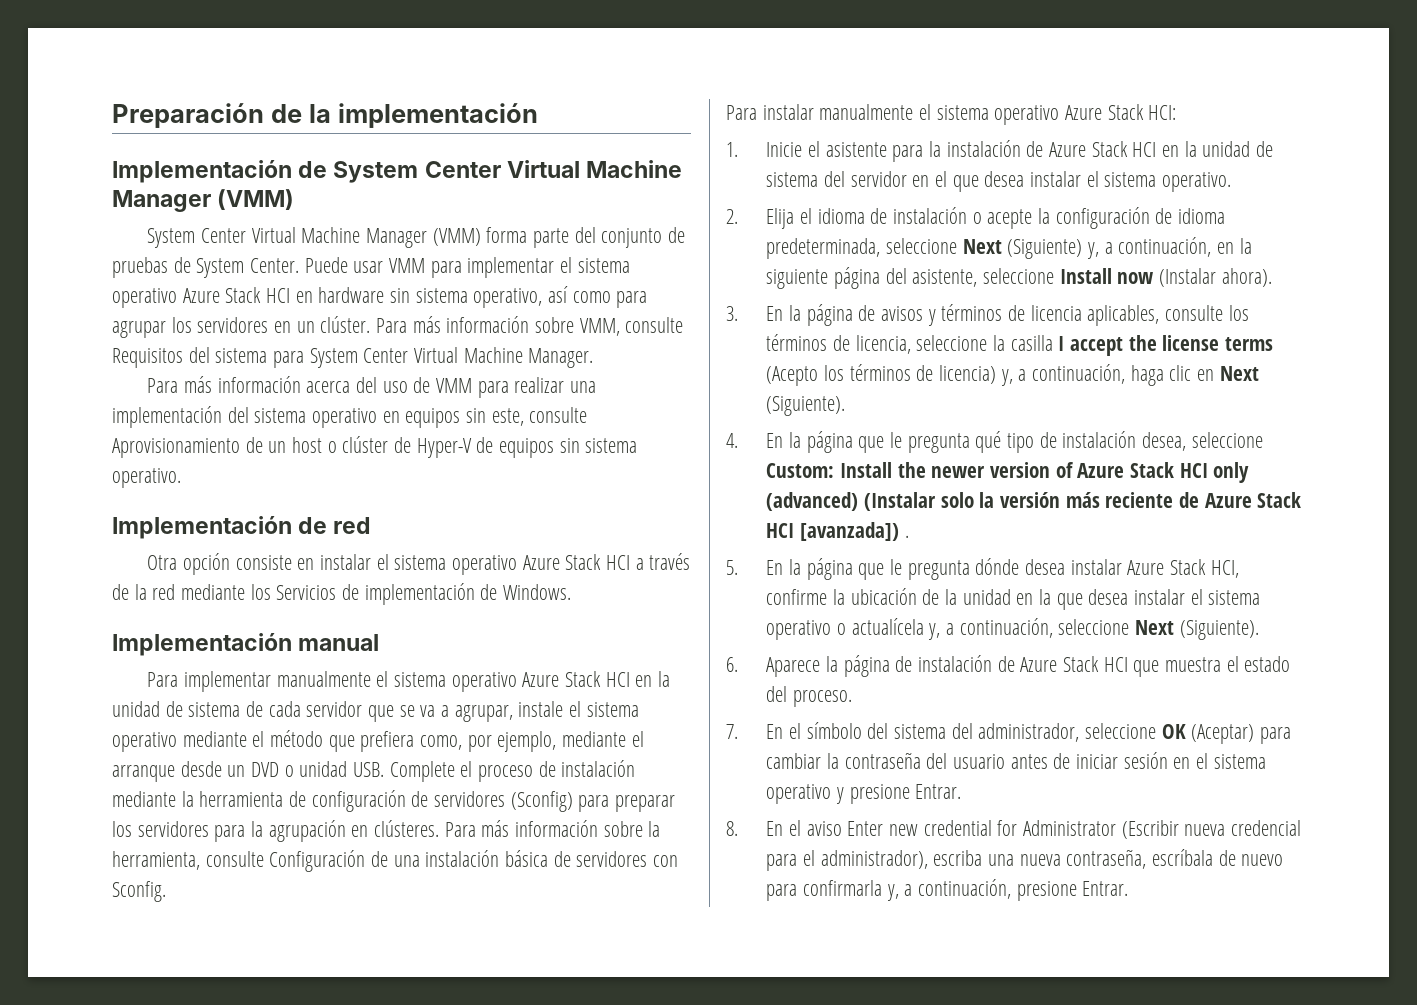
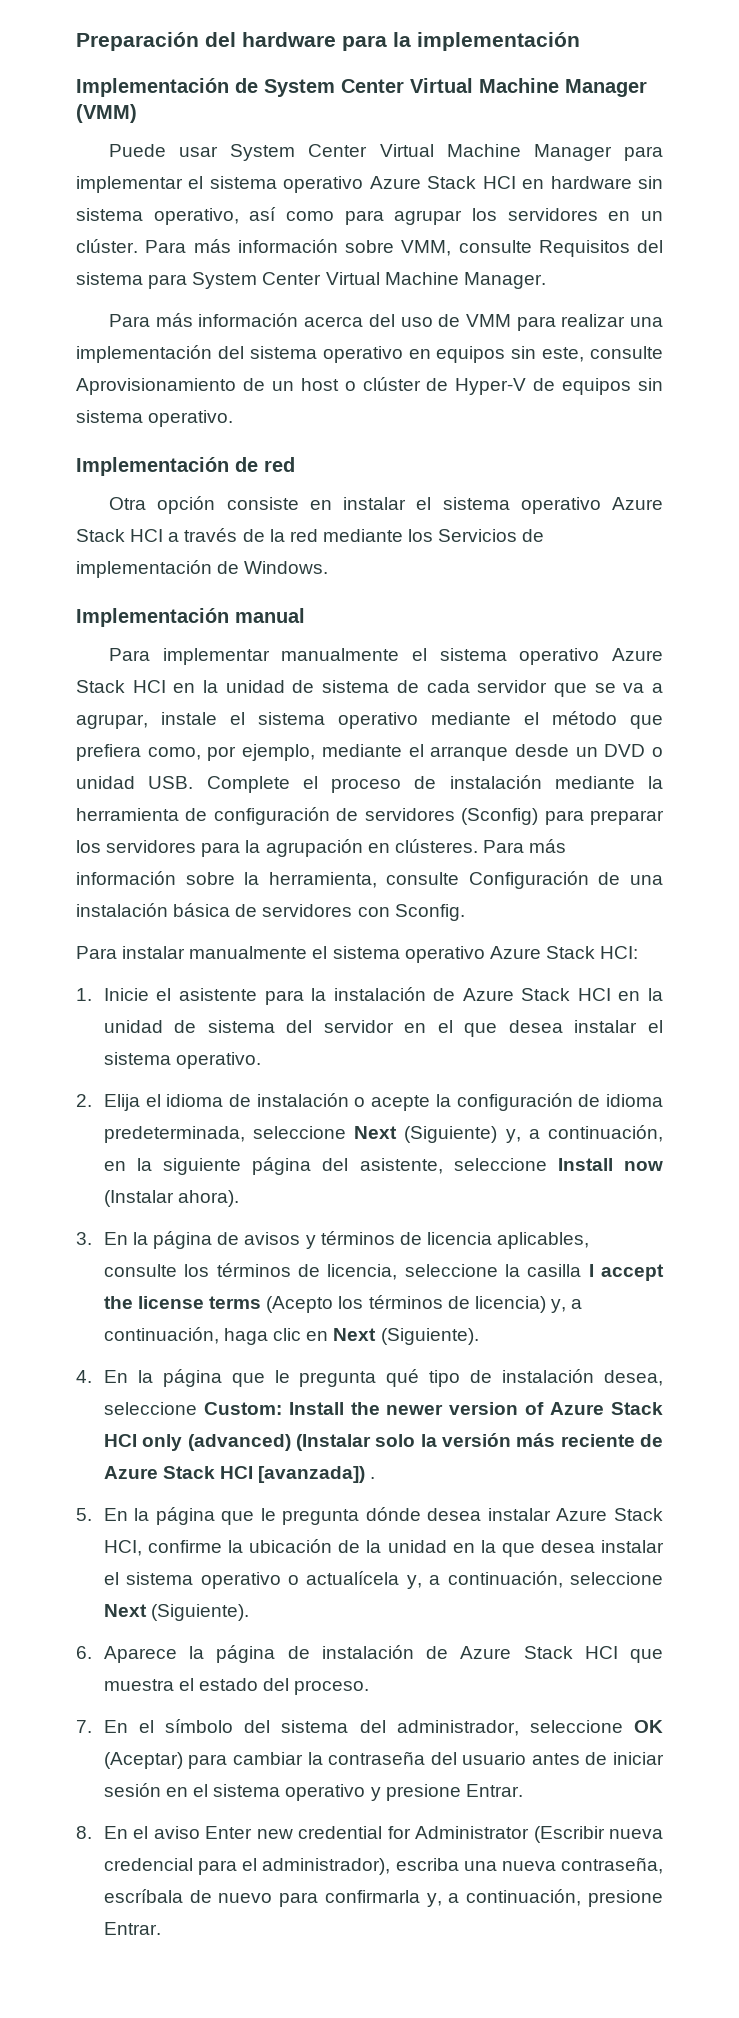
[270,104,302,123] de -> [205,32,387,51] del hardware para
[147,227,685,248] [112,257,426,278] System Center Virtual Machine Manager (VMM) forma parte del conjunto de pruebas de System Center. Puede usar VMM -> [109,144,612,161] Puede usar System Center Virtual Machine Manager

